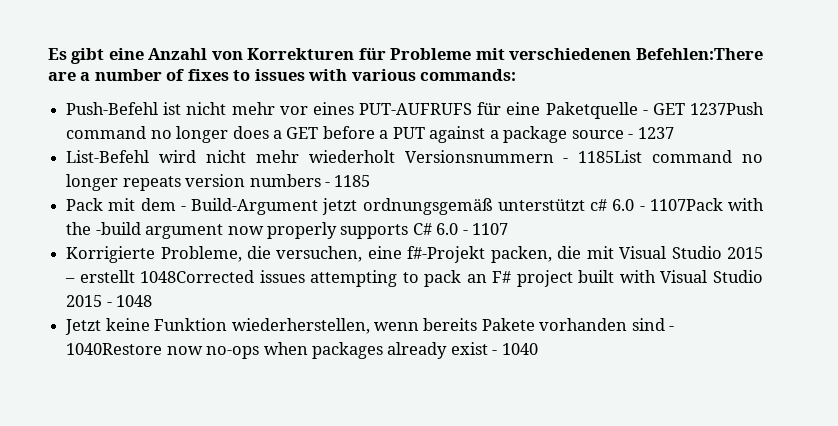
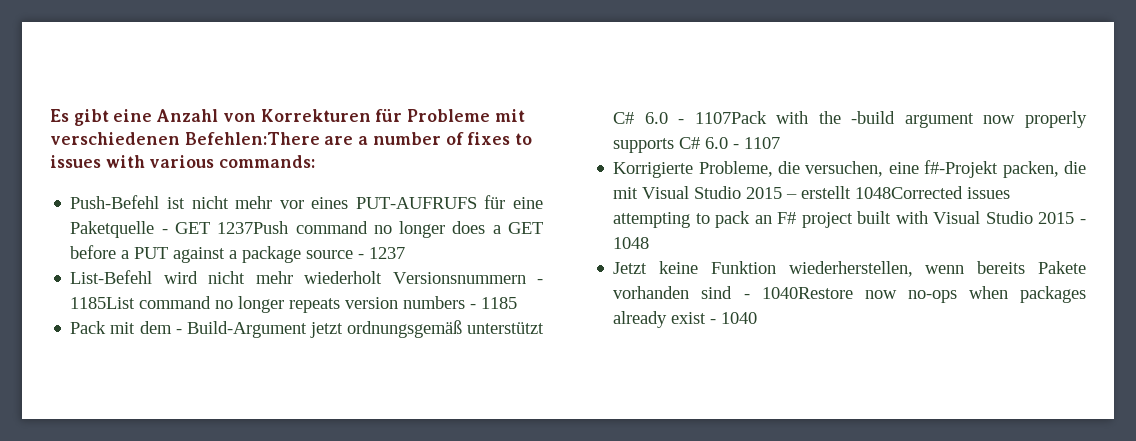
[590,199,608,211] c# -> [613,112,635,124] C#

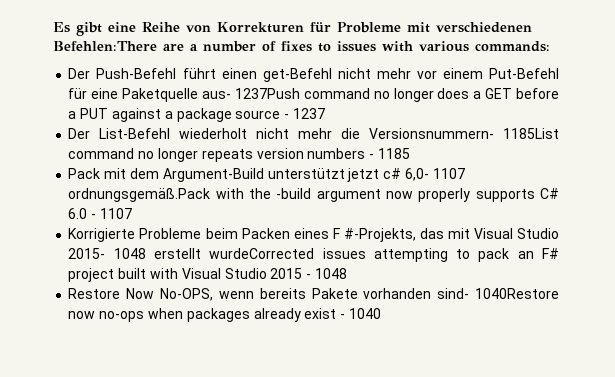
[156,109,219,122] Anzahl -> [142,22,180,32] Reihe
[70,195,185,209] Push-Befehl ist -> [68,68,332,82] Der Push-Befehl führt einen get-Befehl
[311,197,477,209] eines PUT-AUFRUFS -> [442,68,559,79] einem Put-Befehl
[161,222,210,234] - GET -> [202,91,232,99] aus-
[70,270,543,284] List-Befehl wird nicht mehr wiederholt Versionsnummern - -> [68,128,495,139] Der List-Befehl wiederholt nicht mehr die Versionsnummern-
[175,320,544,338] [613,111,767,124] - Build-Argument jetzt ordnungsgemäß unterstützt C# 6.0 - 1107Pack -> [162,168,465,182] [68,188,211,202] Argument-Build unterstützt jetzt c# 6,0- 1107 ordnungsgemäß.Pack
[698,160,1086,178] [613,186,964,199] Probleme, die versuchen, eine f#-Projekt packen, die mit Visual Studio 2015 – erstellt 1048Corrected -> [139,228,559,242] [68,248,315,259] Probleme beim Packen eines F #-Projekts, das mit Visual Studio 2015- 1048 erstellt wurdeCorrected
[613,261,913,277] Jetzt keine Funktion wiederherstellen, -> [68,288,214,301] Restore Now No-OPS,
[701,286,750,299] sind - -> [437,288,470,299] sind-

